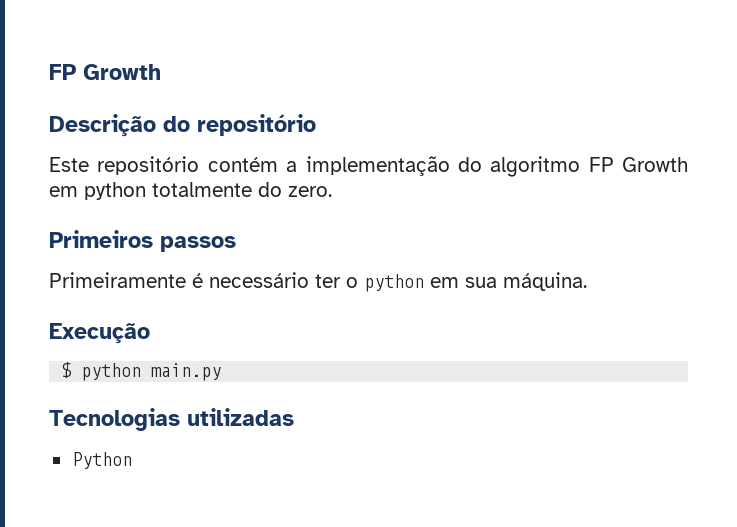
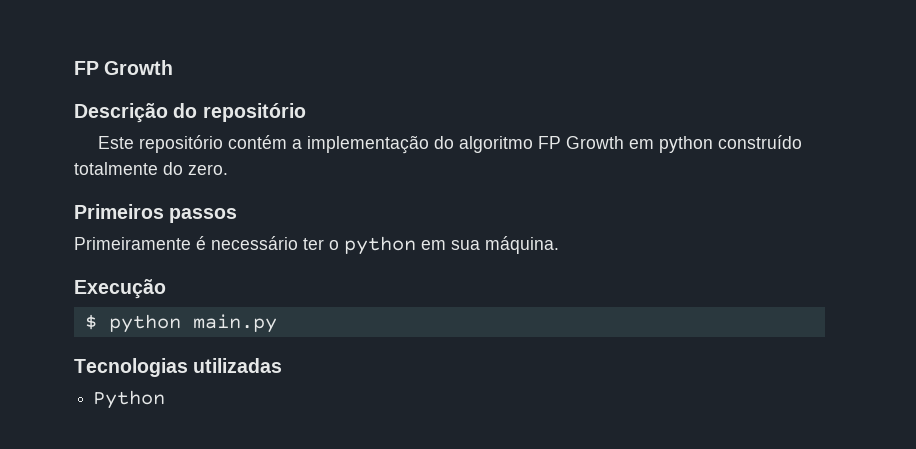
(146, 191) none -> [718,135,803,149] construído

